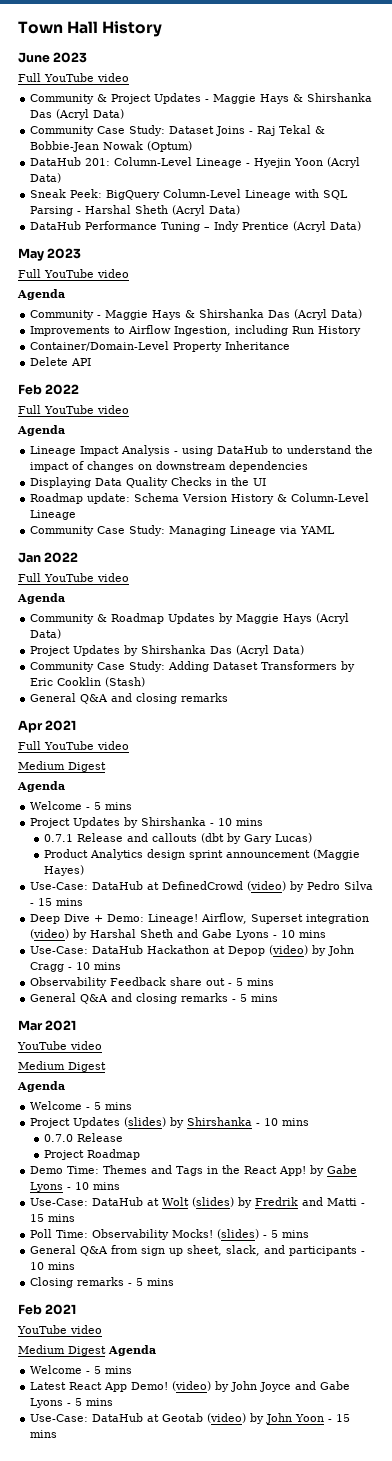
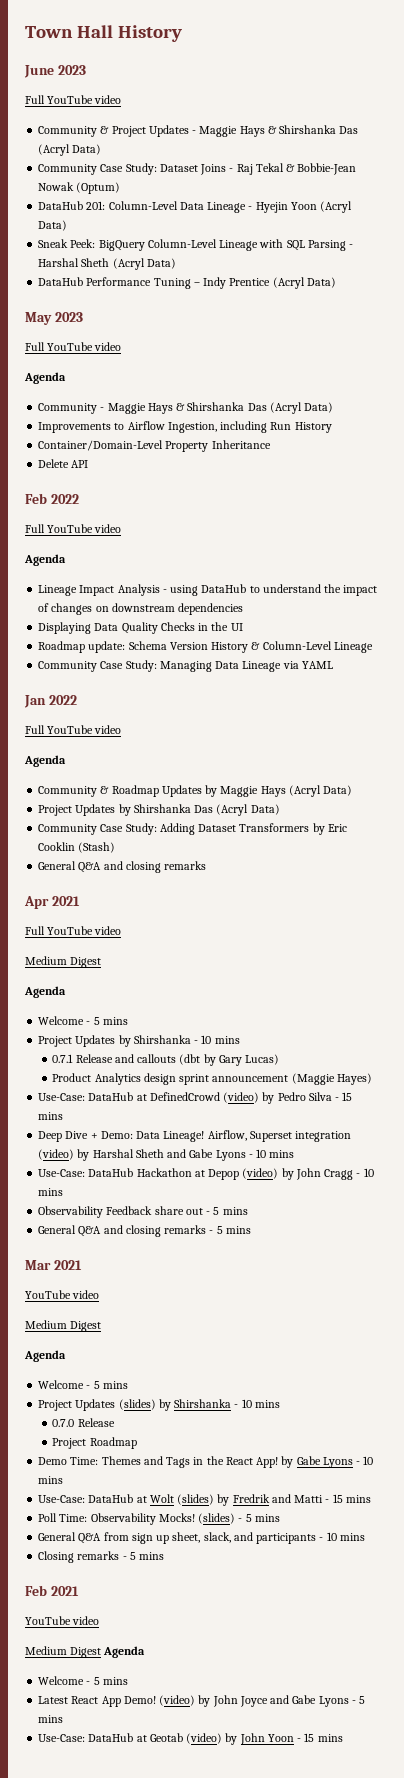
(193, 161) none -> [179,202,204,210] Data
(227, 531) none -> [215,661,240,669] Data
(145, 918) none -> [136,1131,161,1139] Data

